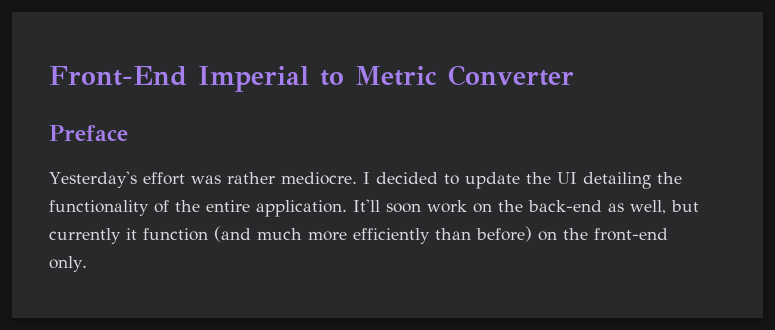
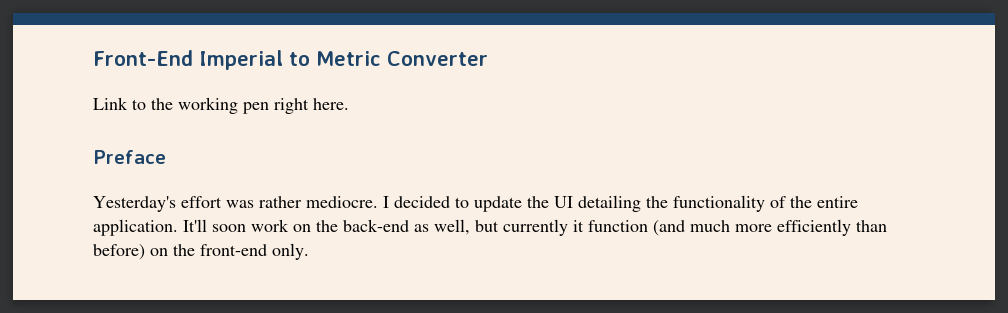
(574, 75) none -> [93,97,349,114] // Link to the working pen right here.

